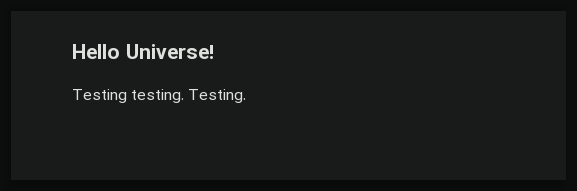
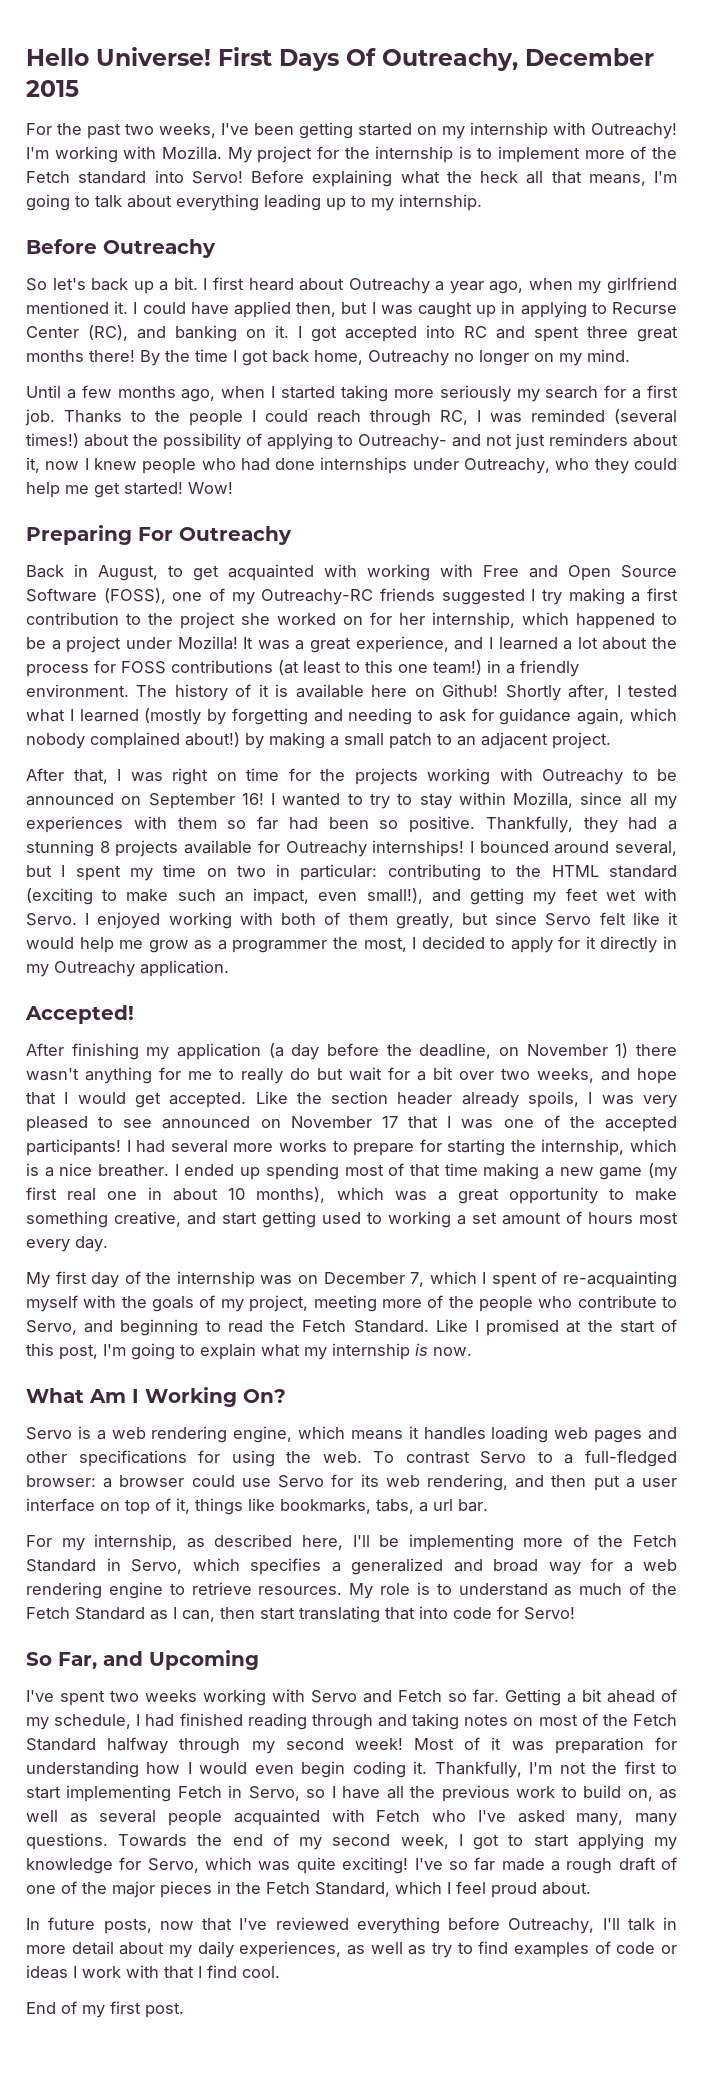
[72,89,247,103] // Testing testing. Testing. -> [218,47,654,71] [26,80,79,97] [26,122,677,139] [26,146,677,163] [26,170,677,187] [26,194,482,211] [26,239,216,258] [26,277,677,294] [26,301,677,318] [26,325,678,342] [26,349,630,366] [26,385,679,402] [25,409,677,426] [26,433,678,450] [26,457,677,474] [26,482,233,498] [26,525,292,545] [26,564,677,581] [26,588,678,605] [26,612,677,629] [26,636,677,653] [26,660,579,677] [26,684,677,701] [26,708,677,725] [26,732,611,749] [26,768,677,785] [26,792,678,809] [26,816,677,833] [26,840,677,857] [26,864,677,881] [26,888,678,905] [26,912,678,929] [26,936,677,953] [26,960,229,977] [25,1005,134,1024] [26,1043,677,1060] [26,1067,677,1084] [26,1091,677,1108] [26,1115,677,1132] [26,1139,677,1156] [26,1163,677,1180] [26,1187,678,1204] [26,1211,678,1228] [26,1236,108,1252] [26,1271,677,1288] [26,1295,677,1312] [26,1319,677,1336] [26,1343,472,1360] [26,1387,286,1407] [26,1426,677,1443] [26,1450,677,1467] [26,1474,677,1491] [26,1498,488,1515] [26,1534,678,1551] [26,1558,677,1575] [26,1582,677,1599] [26,1606,575,1623] [26,1650,259,1670] [26,1689,677,1706] [26,1713,677,1730] [26,1737,677,1754] [26,1761,677,1778] [26,1785,677,1802] [26,1809,678,1826] [26,1833,677,1850] [26,1857,677,1874] [26,1881,591,1898] [26,1917,677,1934] [26,1941,677,1958] [26,1965,280,1979] [26,2001,184,2018] First Days Of Outreachy, December 2015 // For the past two weeks, I've been getting started on my internship with Outreachy! I'm working with Mozilla. My project for the internship is to implement more of the Fetch standard into Servo! Before explaining what the heck all that means, I'm going to talk about everything leading up to my internship. // Before Outreachy // So let's back up a bit. I first heard about Outreachy a year ago, when my girlfriend mentioned it. I could have applied then, but I was caught up in applying to Recurse Center (RC), and banking on it. I got accepted into RC and spent three great months there! By the time I got back home, Outreachy no longer on my mind. // Until a few months ago, when I started taking more seriously my search for a first job. Thanks to the people I could reach through RC, I was reminded (several times!) about the possibility of applying to Outreachy- and not just reminders about it, now I knew people who had done internships under Outreachy, who they could help me get started! Wow! // Preparing For Outreachy // Back in August, to get acquainted with working with Free and Open Source Software (FOSS), one of my Outreachy-RC friends suggested I try making a first contribution to the project she worked on for her internship, which happened to be a project under Mozilla! It was a great experience, and I learned a lot about the process for FOSS contributions (at least to this one team!) in a friendly environment. The history of it is available here on Github! Shortly after, I tested what I learned (mostly by forgetting and needing to ask for guidance again, which nobody complained about!) by making a small patch to an adjacent project. // After that, I was right on time for the projects working with Outreachy to be announced on September 16! I wanted to try to stay within Mozilla, since all my experiences with them so far had been so positive. Thankfully, they had a stunning 8 projects available for Outreachy internships! I bounced around several, but I spent my time on two in particular: contributing to the HTML standard (exciting to make such an impact, even small!), and getting my feet wet with Servo. I enjoyed working with both of them greatly, but since Servo felt like it would help me grow as a programmer the most, I decided to apply for it directly in my Outreachy application. // Accepted! // After finishing my application (a day before the deadline, on November 1) there wasn't anything for me to really do but wait for a bit over two weeks, and hope that I would get accepted. Like the section header already spoils, I was very pleased to see announced on November 17 that I was one of the accepted participants! I had several more works to prepare for starting the internship, which is a nice breather. I ended up spending most of that time making a new game (my first real one in about 10 months), which was a great opportunity to make something creative, and start getting used to working a set amount of hours most every day. // My first day of the internship was on December 7, which I spent of re-acquainting myself with the goals of my project, meeting more of the people who contribute to Servo, and beginning to read the Fetch Standard. Like I promised at the start of this post, I'm going to explain what my internship is now. // What Am I Working On? // Servo is a web rendering engine, which means it handles loading web pages and other specifications for using the web. To contrast Servo to a full-fledged browser: a browser could use Servo for its web rendering, and then put a user interface on top of it, things like bookmarks, tabs, a url bar. // For my internship, as described here, I'll be implementing more of the Fetch Standard in Servo, which specifies a generalized and broad way for a web rendering engine to retrieve resources. My role is to understand as much of the Fetch Standard as I can, then start translating that into code for Servo! // So Far, and Upcoming // I've spent two weeks working with Servo and Fetch so far. Getting a bit ahead of my schedule, I had finished reading through and taking notes on most of the Fetch Standard halfway through my second week! Most of it was preparation for understanding how I would even begin coding it. Thankfully, I'm not the first to start implementing Fetch in Servo, so I have all the previous work to build on, as well as several people acquainted with Fetch who I've asked many, many questions. Towards the end of my second week, I got to start applying my knowledge for Servo, which was quite exciting! I've so far made a rough draft of one of the major pieces in the Fetch Standard, which I feel proud about. // In future posts, now that I've reviewed everything before Outreachy, I'll talk in more detail about my daily experiences, as well as try to find examples of code or ideas I work with that I find cool. // End of my first post.

